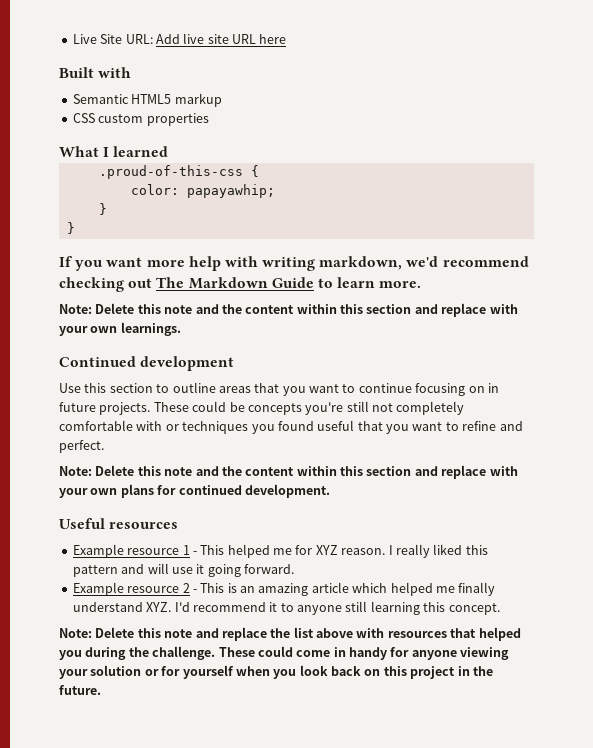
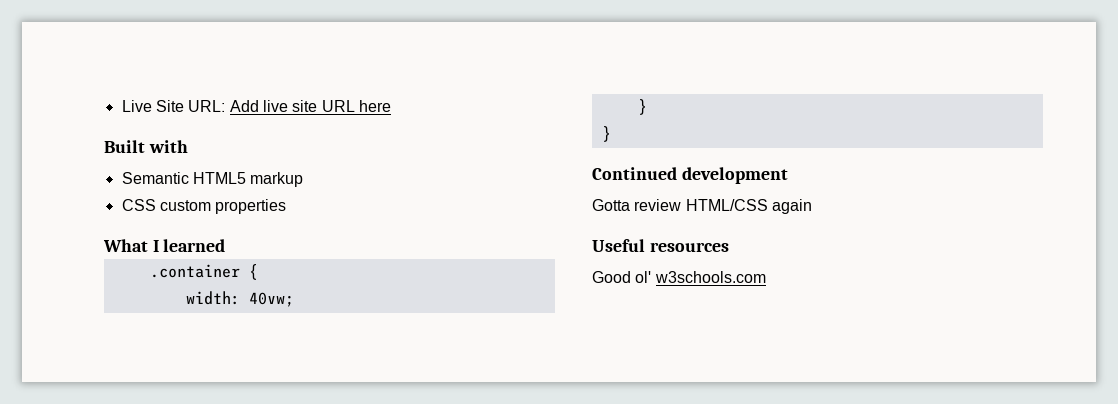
[98,165,243,179] .proud-of-this-css -> [149,264,240,278] .container
[130,184,275,198] color: papayawhip; -> [185,291,294,307] width: 40vw;
[59,256,529,271] [59,277,422,292] [59,303,518,317] [59,322,181,336] [59,356,235,371] [59,382,499,396] [59,401,465,415] [59,420,523,434] [59,440,104,453] [59,465,518,479] [59,484,330,498] [59,518,179,529] [72,544,488,558] [72,563,294,577] [72,582,496,596] [72,601,500,615] [59,627,521,641] [59,646,510,660] [59,665,493,679] [59,685,101,695] If you want more help with writing markdown, we'd recommend checking out The Markdown Guide to learn more. // Note: Delete this note and the content within this section and replace with your own learnings. // Continued development // Use this section to outline areas that you want to continue focusing on in future projects. These could be concepts you're still not completely comfortable with or techniques you found useful that you want to refine and perfect. // Note: Delete this note and the content within this section and replace with your own plans for continued development. // Useful resources // Example resource 1 - This helped me for XYZ reason. I really liked this pattern and will use it going forward. // Example resource 2 - This is an amazing article which helped me finally understand XYZ. I'd recommend it to anyone still learning this concept. // Note: Delete this note and replace the list above with resources that helped you during the challenge. These could come in handy for anyone viewing your solution or for yourself when you look back on this project in the future. -> [592,167,788,184] [592,199,812,214] [592,239,729,252] [592,271,766,283] Continued development // Gotta review HTML/CSS again // Useful resources // Good ol' w3schools.com

